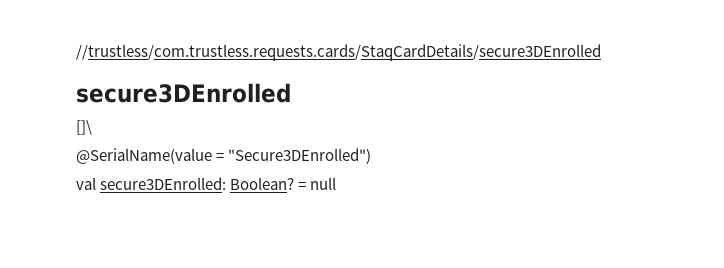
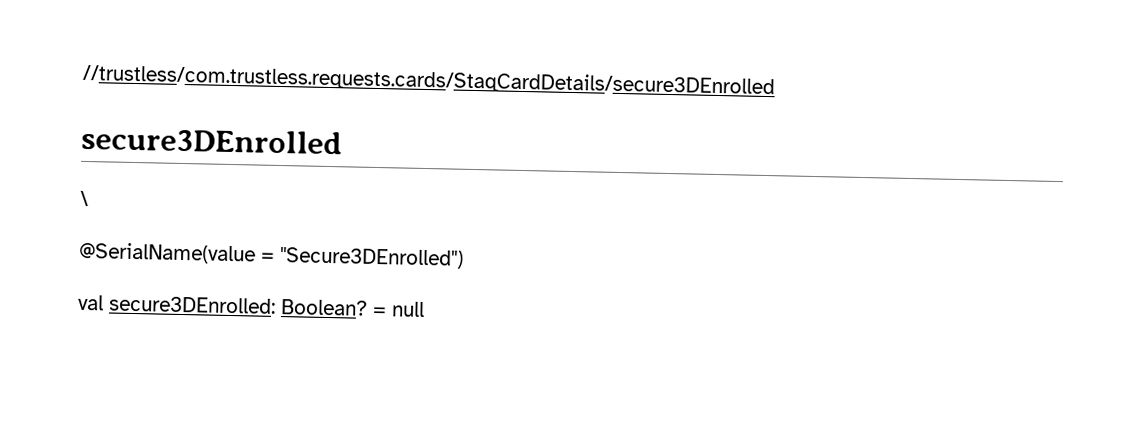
[76,120,92,135] []\ -> [80,190,89,207] \

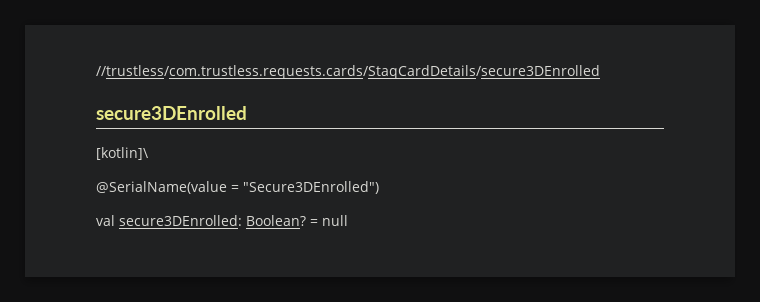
[80,190,89,207] \ -> [96,147,149,160] [kotlin]\

